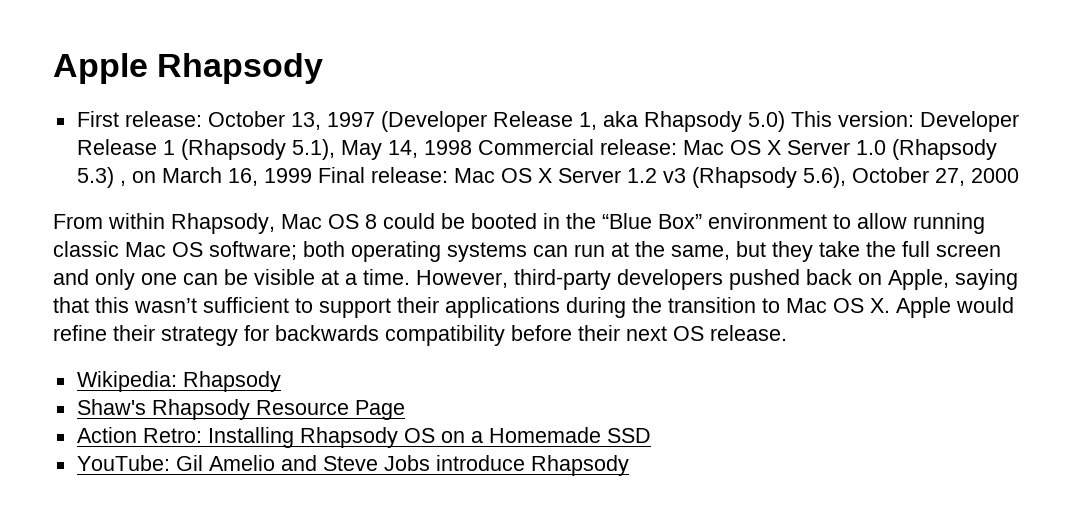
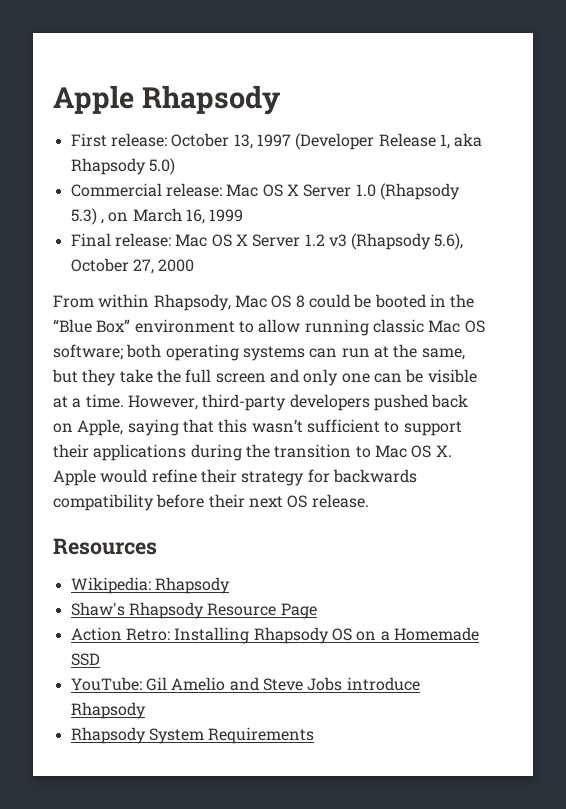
[790,111,1019,132] [76,139,472,160] This version: Developer Release 1 (Rhapsody 5.1), May 14, 1998 -> (175, 166) //
(312, 175) none -> (244, 215) //
(787, 333) none -> [53,538,157,555] // Resources
(629, 465) none -> [70,727,315,744] // Rhapsody System Requirements

